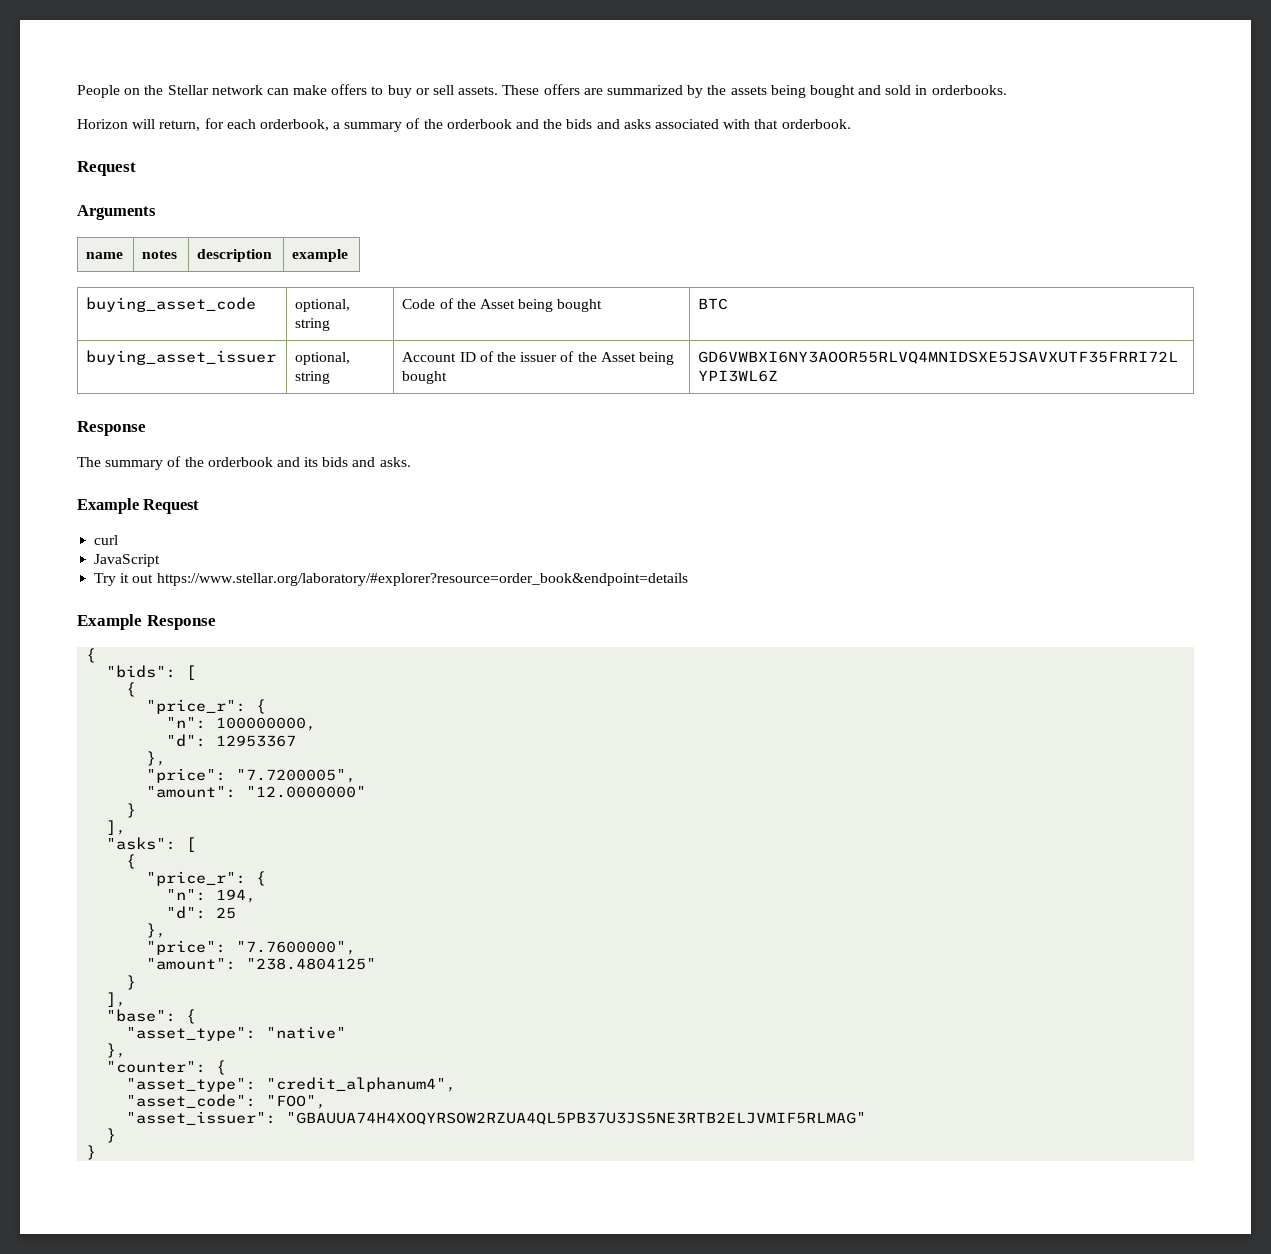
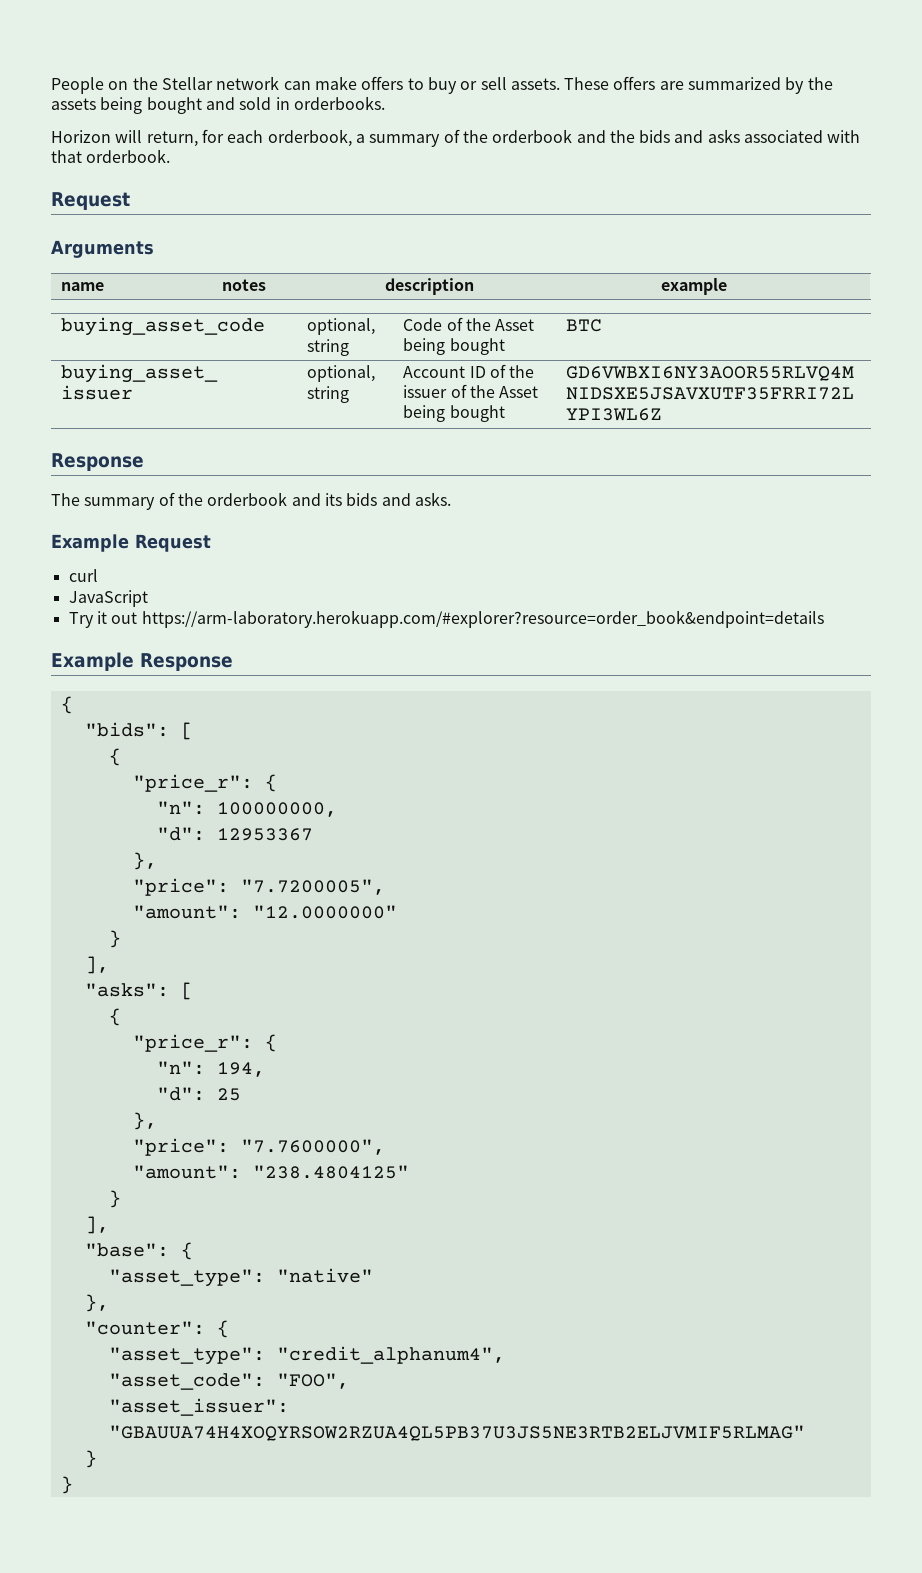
[156,573,688,586] https://www.stellar.org/laboratory/#explorer?resource=order_book&endpoint=details -> [141,610,824,628] https://arm-laboratory.herokuapp.com/#explorer?resource=order_book&endpoint=details

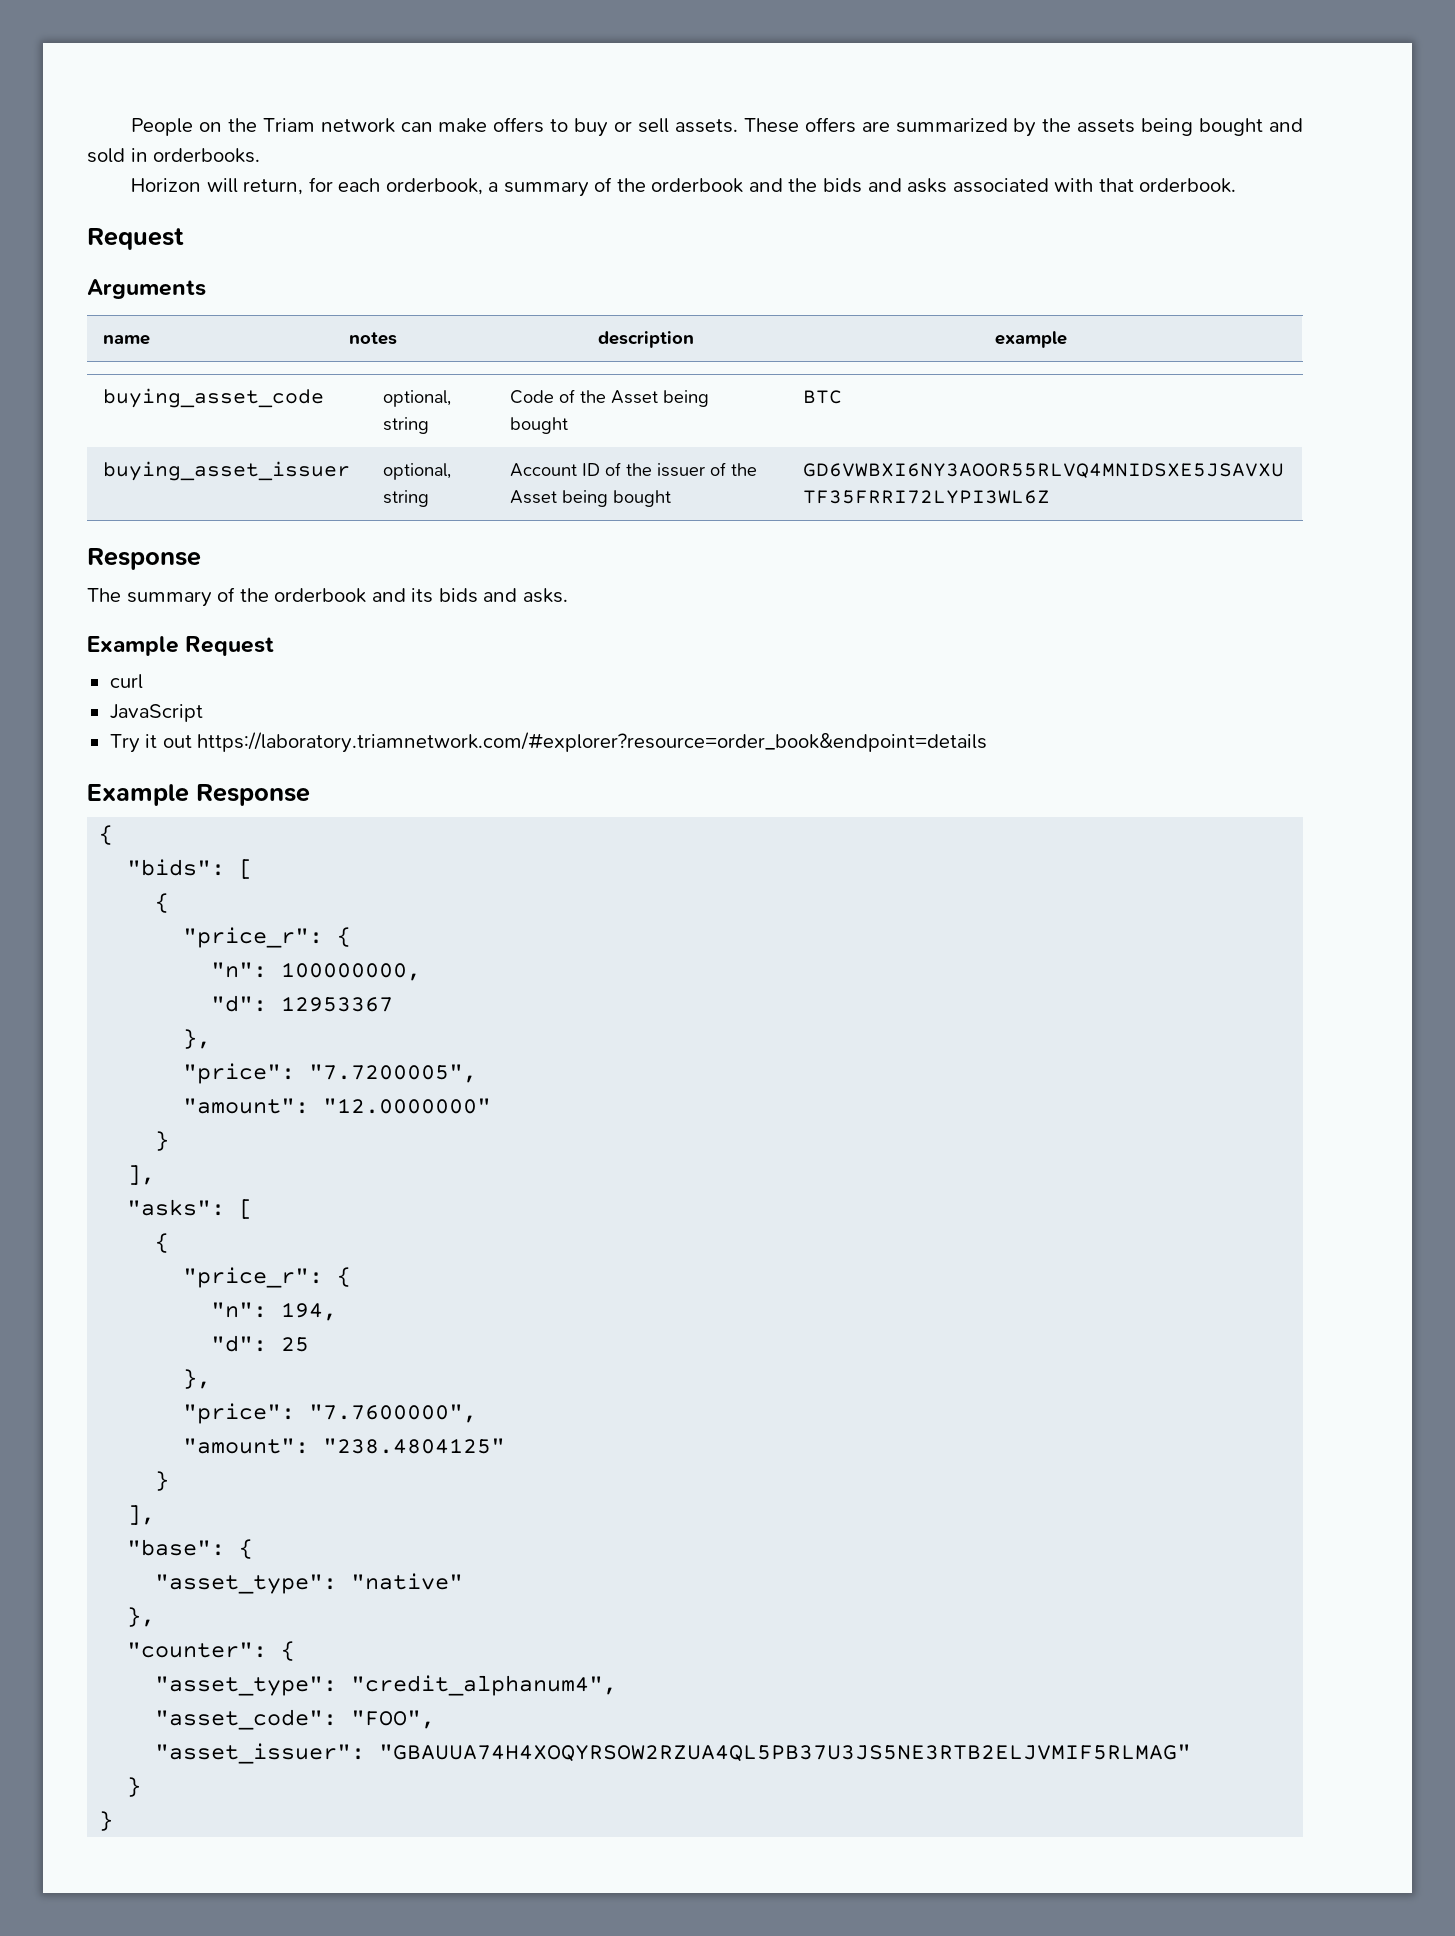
[161,77,213,90] Stellar -> [262,118,315,132] Triam
[141,610,824,628] https://arm-laboratory.herokuapp.com/#explorer?resource=order_book&endpoint=details -> [197,732,988,753] https://laboratory.triamnetwork.com/#explorer?resource=order_book&endpoint=details

